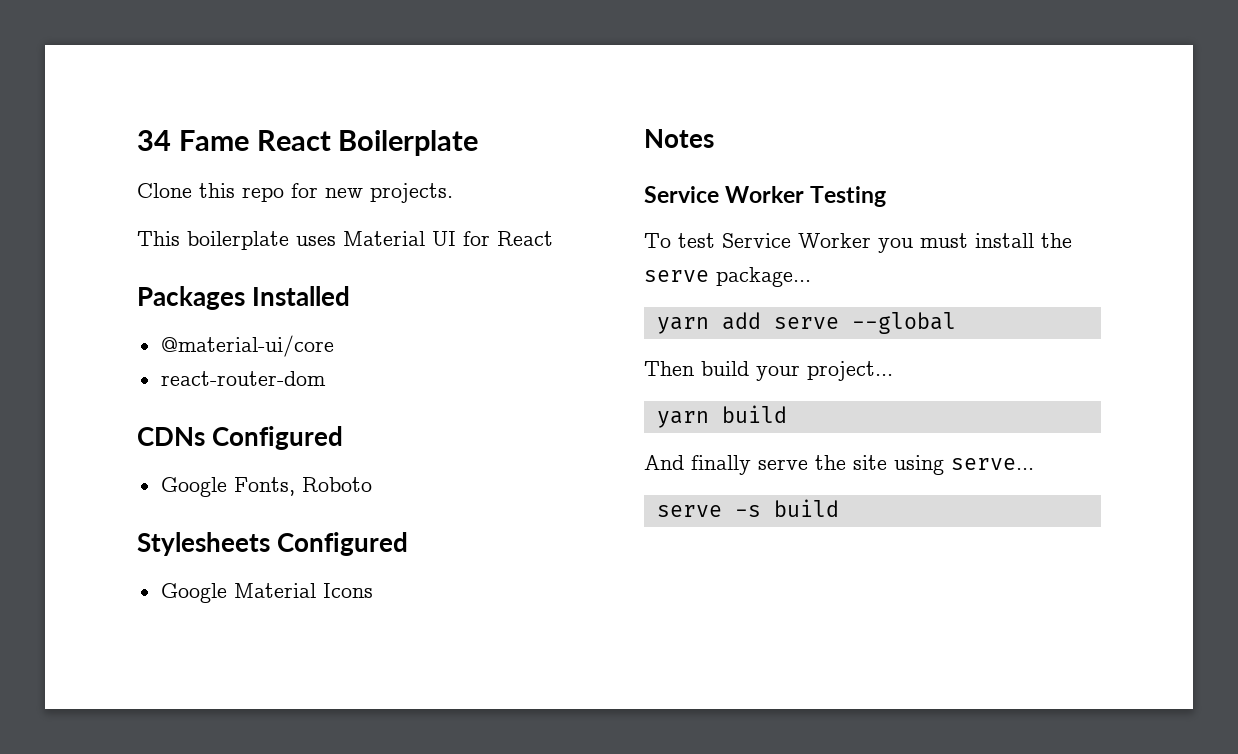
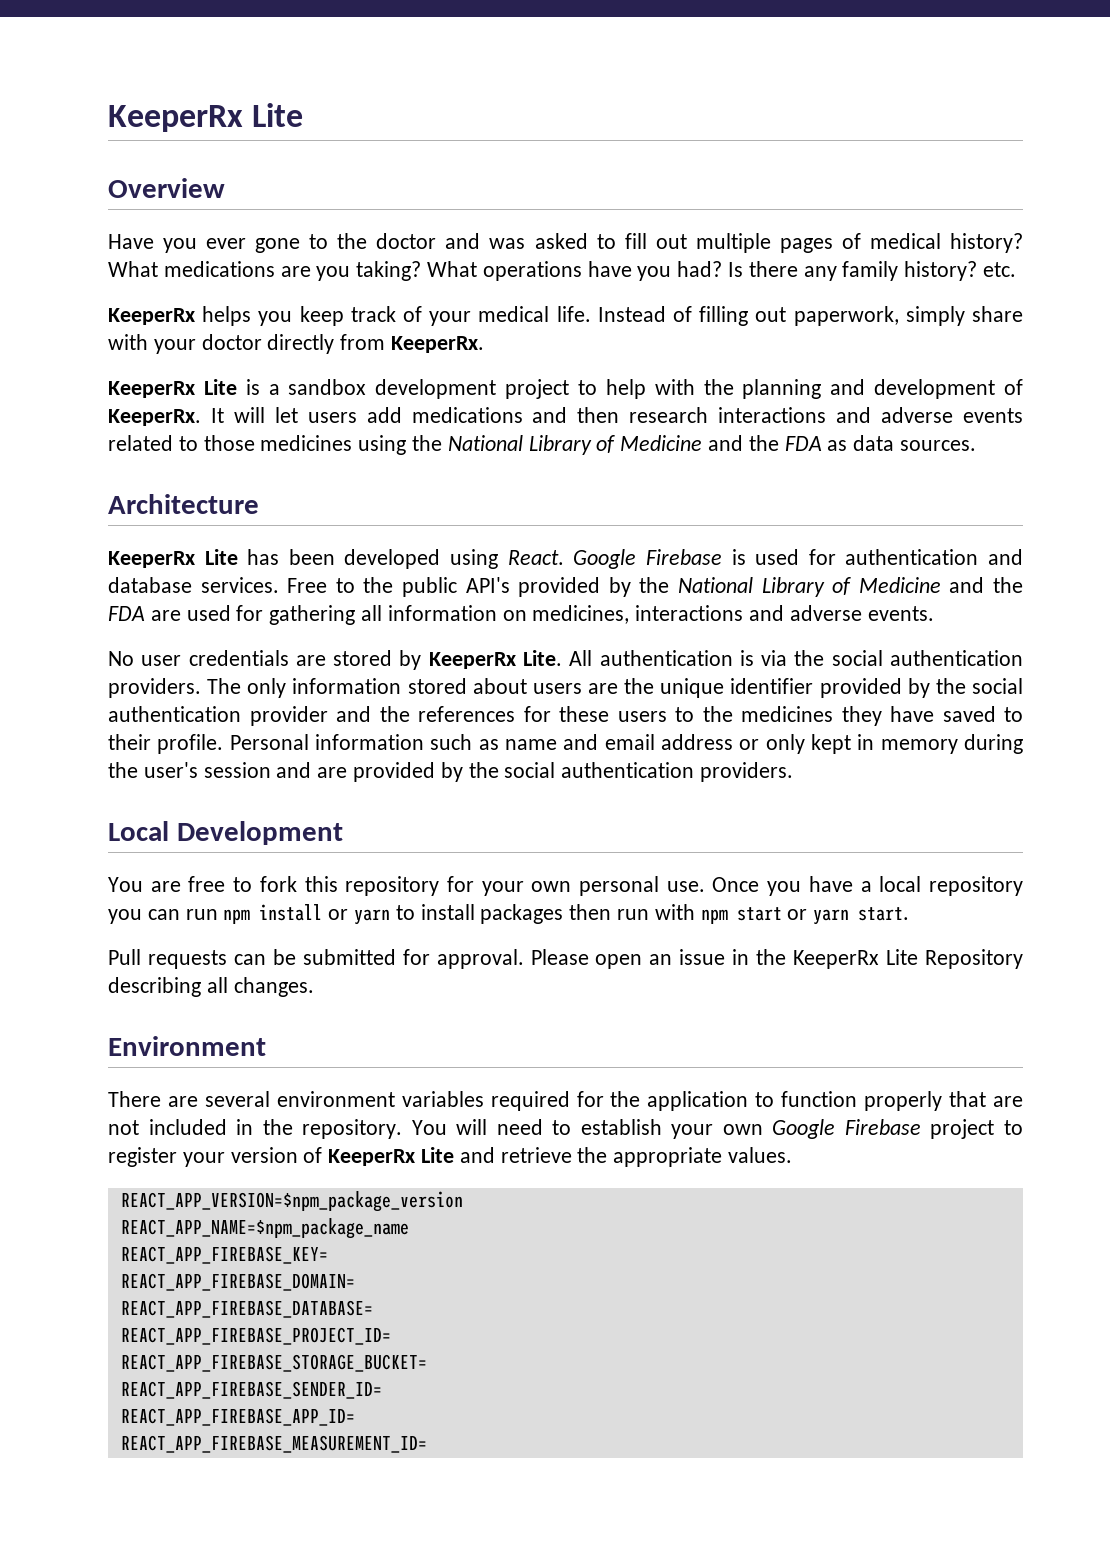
[137,130,479,156] [137,183,453,203] [137,231,553,250] [137,286,351,310] [160,335,334,357] [160,371,326,386] [137,426,344,450] [160,477,372,497] [137,532,409,556] [160,583,373,603] [644,129,714,148] [644,186,887,207] [644,233,1072,253] [644,267,811,287] [656,312,956,334] [644,361,893,381] [656,405,787,428] [644,455,1034,475] [656,499,839,517] 34 Fame React Boilerplate // Clone this repo for new projects. // This boilerplate uses Material UI for React // Packages Installed // @material-ui/core // react-router-dom // CDNs Configured // Google Fonts, Roboto // Stylesheets Configured // Google Material Icons // Notes // Service Worker Testing // To test Service Worker you must install the serve package... // yarn add serve --global // Then build your project... // yarn build // And finally serve the site using serve... // serve -s build -> [108,103,304,132] [108,178,225,198] [108,233,1023,253] [108,261,1017,281] [108,306,1024,326] [108,334,485,354] [108,379,1024,399] [108,407,1023,426] [108,435,977,455] [108,494,259,514] [108,549,1024,569] [108,577,1024,597] [108,605,934,625] [108,650,1024,670] [108,678,1023,698] [108,706,1023,726] [108,734,1024,754] [108,762,794,782] [108,821,343,845] [108,876,1024,896] [108,904,910,925] [108,949,1023,969] [108,977,314,997] [108,1036,266,1056] [108,1091,1023,1111] [108,1119,1023,1139] [108,1147,793,1167] [120,1191,463,1212] [120,1218,409,1239] [120,1246,328,1264] [120,1273,355,1291] [120,1300,373,1318] [120,1327,391,1345] [120,1354,427,1372] [120,1381,382,1399] [120,1408,355,1426] [120,1435,427,1453] KeeperRx Lite // Overview // Have you ever gone to the doctor and was asked to fill out multiple pages of medical history? What medications are you taking? What operations have you had? Is there any family history? etc. // KeeperRx helps you keep track of your medical life. Instead of filling out paperwork, simply share with your doctor directly from KeeperRx. // KeeperRx Lite is a sandbox development project to help with the planning and development of KeeperRx. It will let users add medications and then research interactions and adverse events related to those medicines using the National Library of Medicine and the FDA as data sources. // Architecture // KeeperRx Lite has been developed using React. Google Firebase is used for authentication and database services. Free to the public API's provided by the National Library of Medicine and the FDA are used for gathering all information on medicines, interactions and adverse events. // No user credentials are stored by KeeperRx Lite. All authentication is via the social authentication providers. The only information stored about users are the unique identifier provided by the social authentication provider and the references for these users to the medicines they have saved to their profile. Personal information such as name and email address or only kept in memory during the user's session and are provided by the social authentication providers. // Local Development // You are free to fork this repository for your own personal use. Once you have a local repository you can run npm install or yarn to install packages then run with npm start or yarn start. // Pull requests can be submitted for approval. Please open an issue in the KeeperRx Lite Repository describing all changes. // Environment // There are several environment variables required for the application to function properly that are not included in the repository. You will need to establish your own Google Firebase project to register your version of KeeperRx Lite and retrieve the appropriate values. // REACT_APP_VERSION=$npm_package_version // REACT_APP_NAME=$npm_package_name // REACT_APP_FIREBASE_KEY= // REACT_APP_FIREBASE_DOMAIN= // REACT_APP_FIREBASE_DATABASE= // REACT_APP_FIREBASE_PROJECT_ID= // REACT_APP_FIREBASE_STORAGE_BUCKET= // REACT_APP_FIREBASE_SENDER_ID= // REACT_APP_FIREBASE_APP_ID= // REACT_APP_FIREBASE_MEASUREMENT_ID=

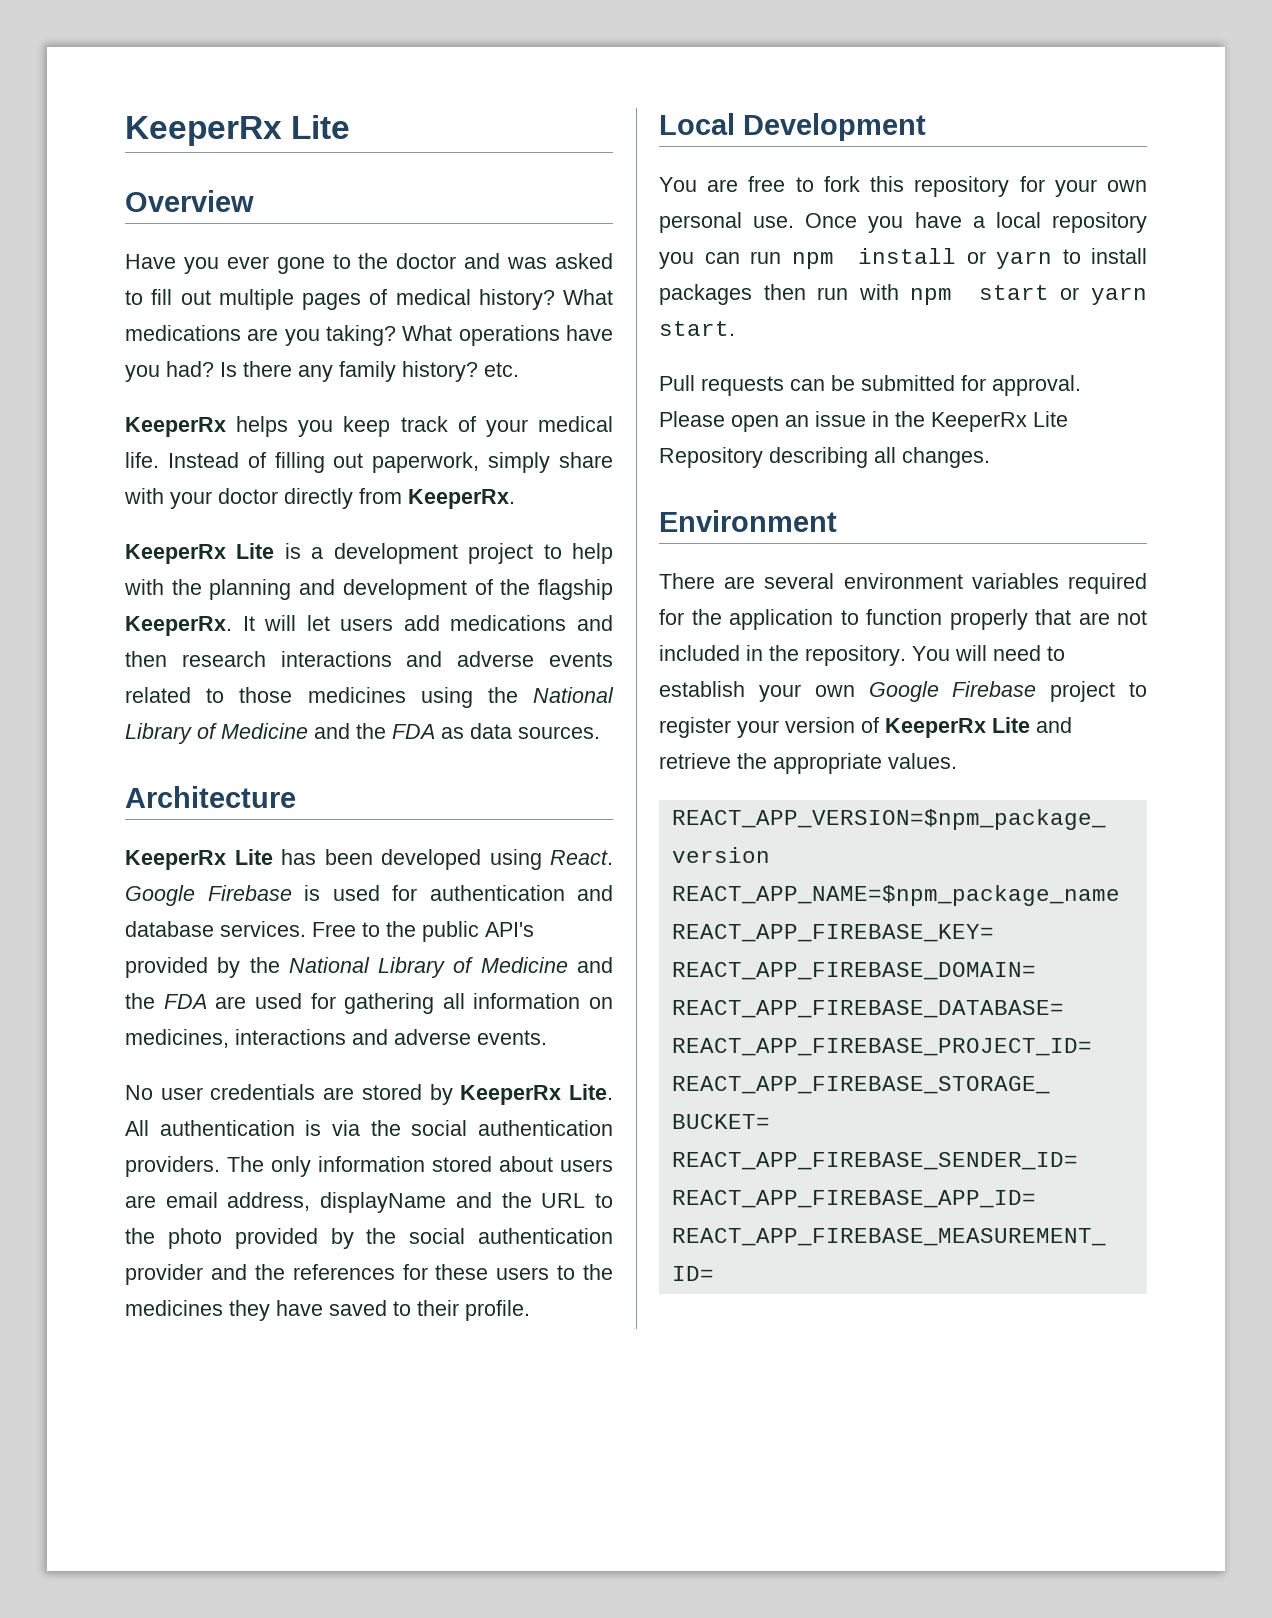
[288,379,367,395] sandbox -> (324, 553) none
(1024, 387) none -> [500,579,613,600] the flagship
[624,678,814,698] the unique identifier -> [165,1192,613,1213] [125,1228,222,1249] email address, displayName and the URL to the photo
[229,734,1024,754] [108,762,794,782] Personal information such as name and email address or only kept in memory during the user's session and are provided by the social authentication providers. -> (530, 1310) none

